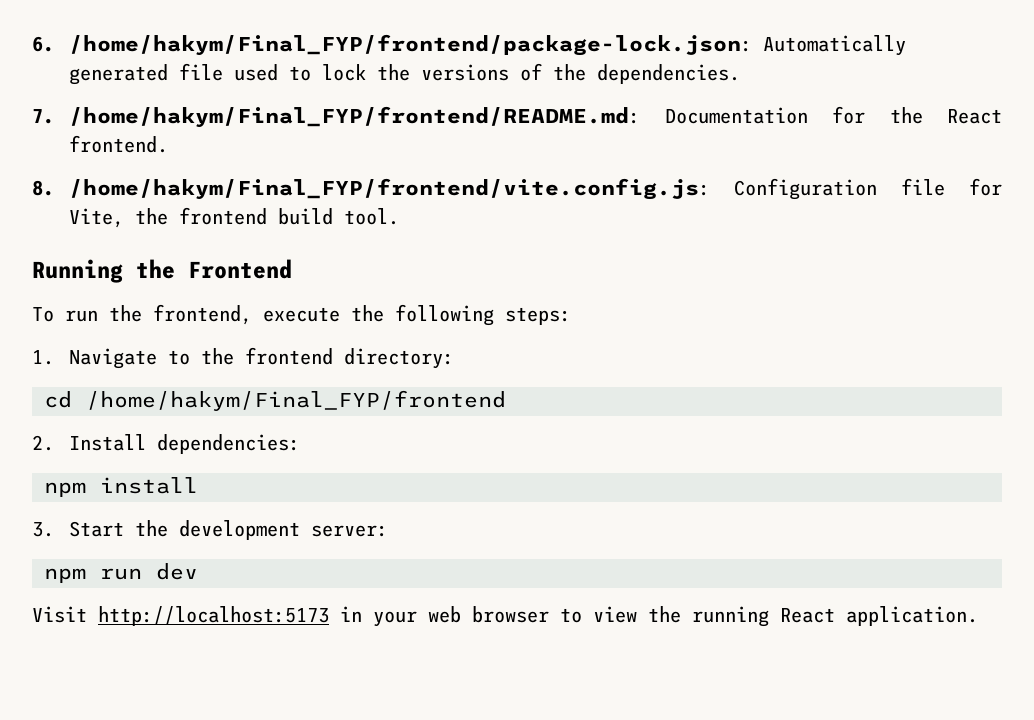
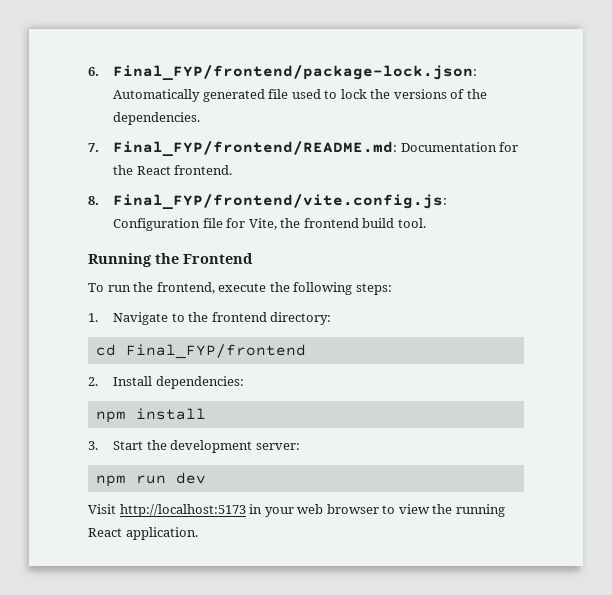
[69,34,753,56] /home/hakym/Final_FYP/frontend/package-lock.json: -> [113,65,478,81] Final_FYP/frontend/package-lock.json:
[69,106,641,128] /home/hakym/Final_FYP/frontend/README.md: -> [113,141,398,157] Final_FYP/frontend/README.md:
[69,178,711,200] /home/hakym/Final_FYP/frontend/vite.config.js: -> [113,194,448,210] Final_FYP/frontend/vite.config.js:
[86,390,506,411] /home/hakym/Final_FYP/frontend -> [125,344,306,359] Final_FYP/frontend

